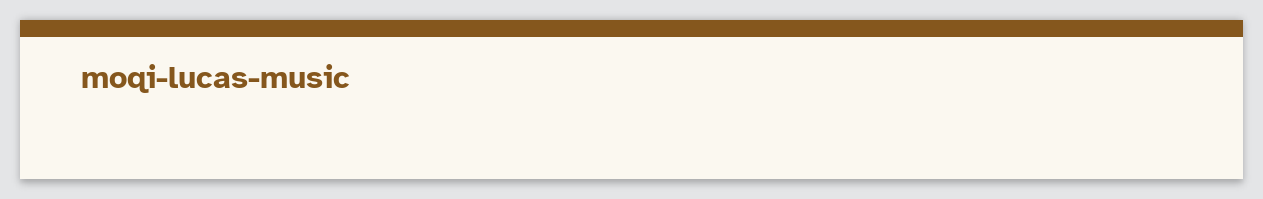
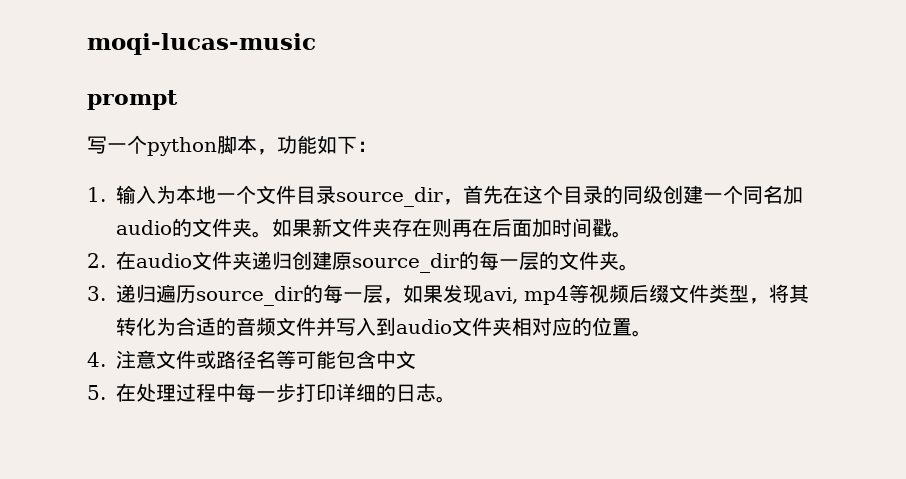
(350, 78) none -> [87,90,178,110] [87,135,377,156] [87,185,804,207] [116,218,633,238] [87,251,640,273] [87,284,810,306] [116,317,653,337] [87,350,417,369] [87,383,457,403] // prompt // 写一个python脚本，功能如下： // 1.输入为本地一个文件目录source_dir，首先在这个目录的同级创建一个同名加audio的文件夹。如果新文件夹存在则再在后面加时间戳。 // 2.在audio文件夹递归创建原source_dir的每一层的文件夹。 // 3.递归遍历source_dir的每一层，如果发现avi, mp4等视频后缀文件类型，将其转化为合适的音频文件并写入到audio文件夹相对应的位置。 // 4.注意文件或路径名等可能包含中文 // 5.在处理过程中每一步打印详细的日志。

